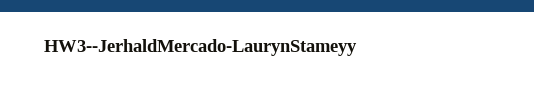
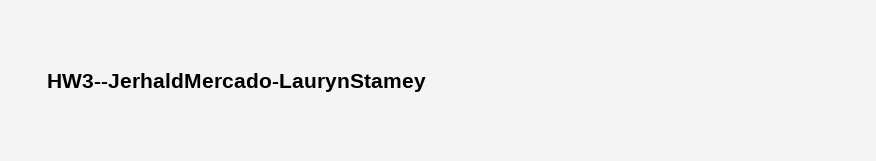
[44,39,357,56] HW3--JerhaldMercado-LaurynStameyy -> [47,73,426,92] HW3--JerhaldMercado-LaurynStamey

